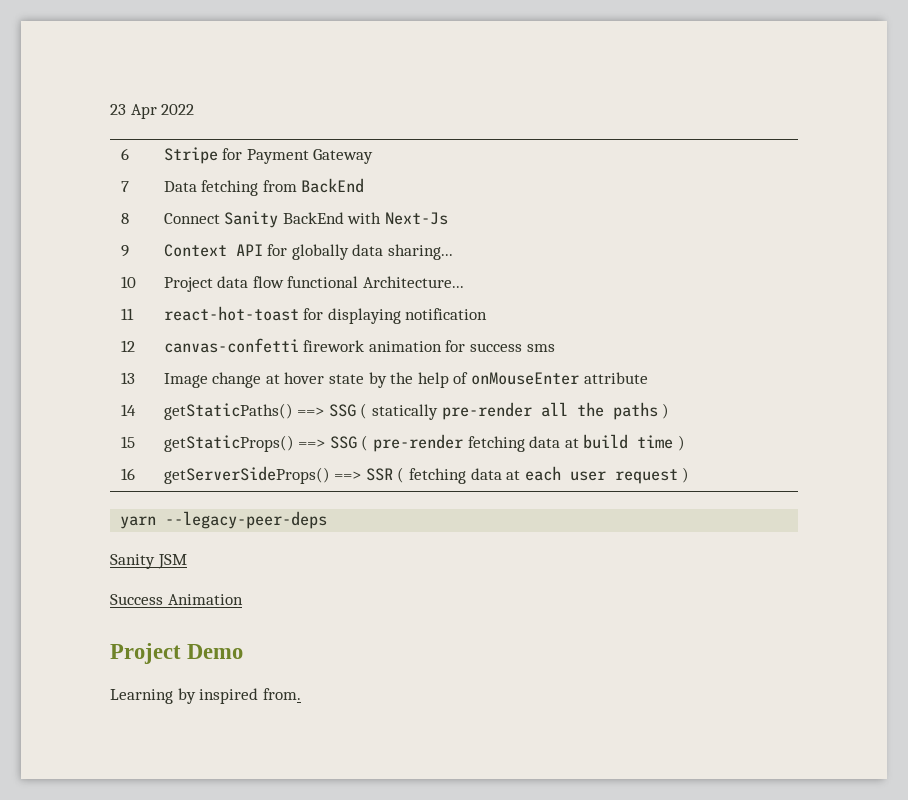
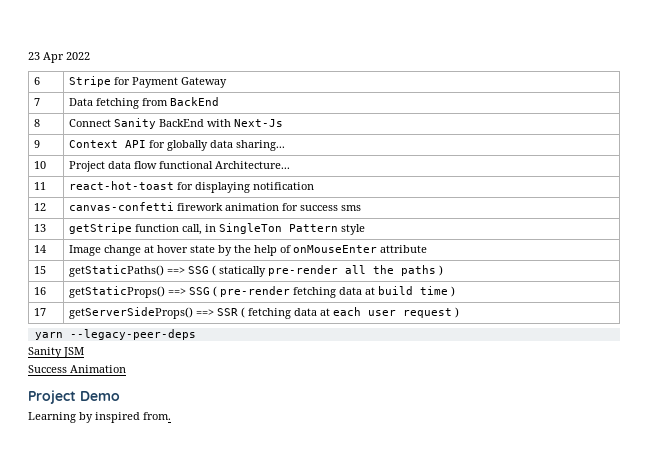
(135, 378) none -> [69,223,366,235] [34,245,47,253] | getStripe function call, in SingleTon Pattern style // 14
[120,404,136,416] 14 -> [34,266,47,274] 15
[120,436,135,448] 15 -> [34,287,47,295] 16
[120,468,135,480] 16 -> [34,308,47,316] 17

